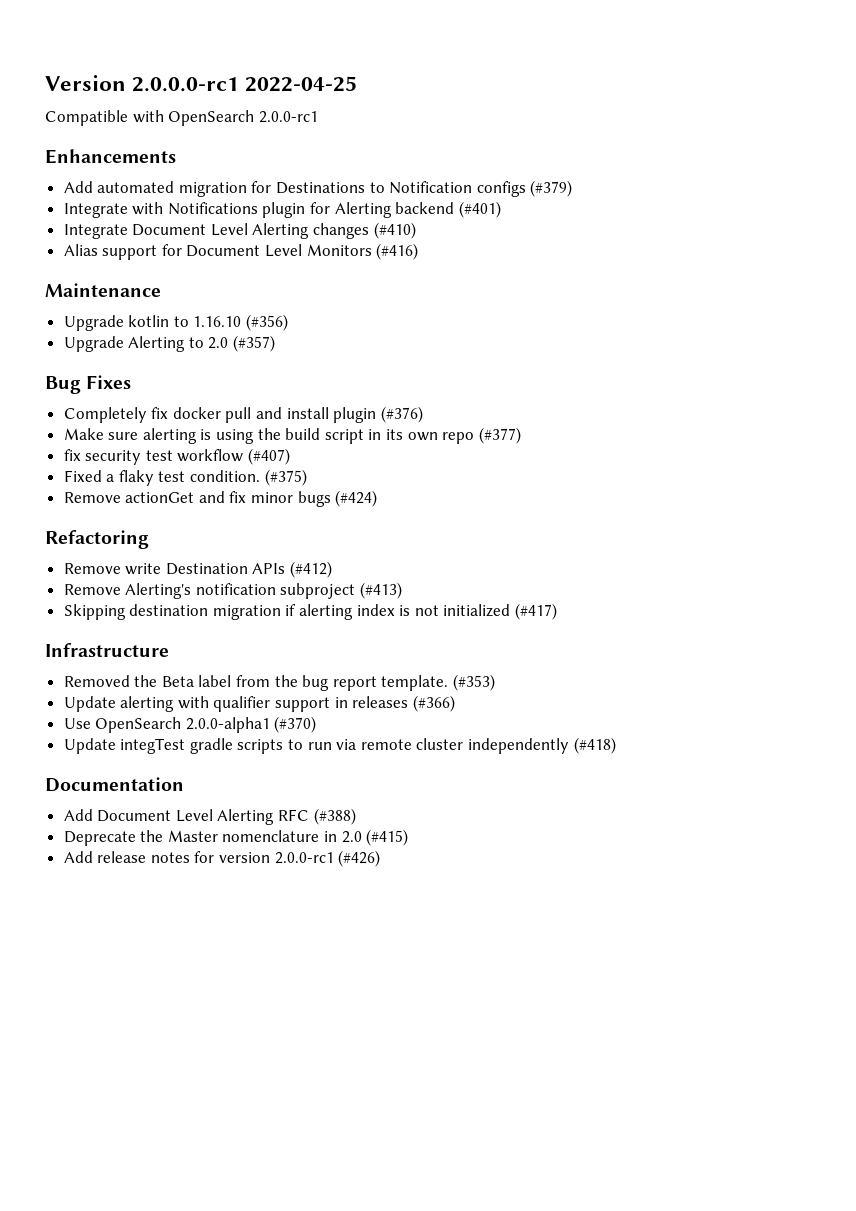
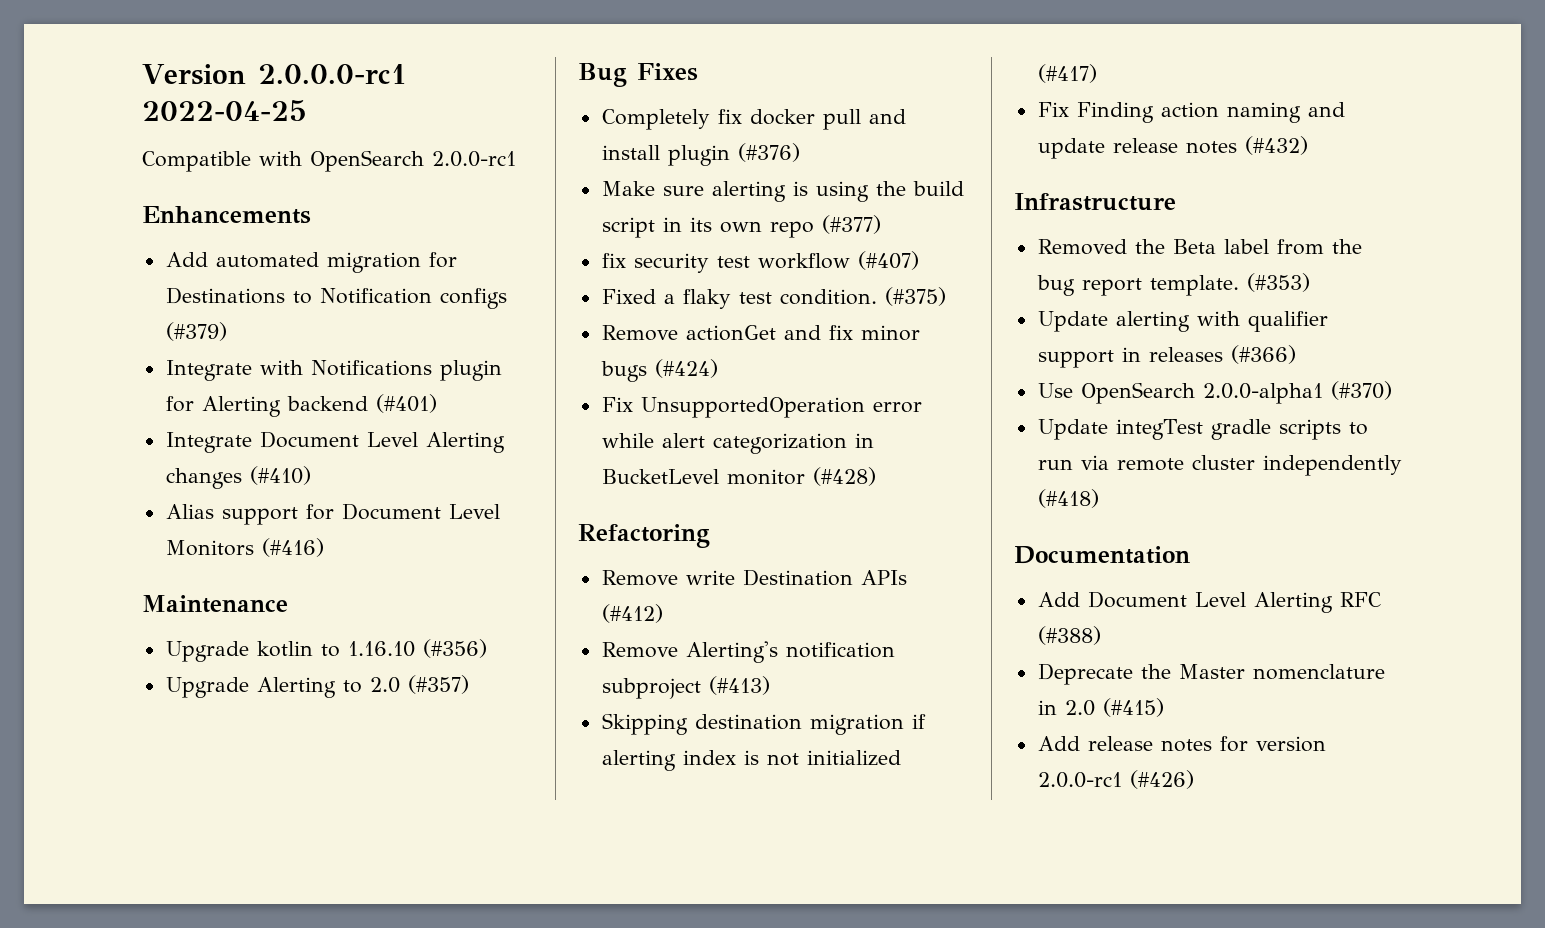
(378, 498) none -> [601,397,922,418] [601,433,874,454] [601,467,876,486] // Fix UnsupportedOperation error while alert categorization in BucketLevel monitor (#428)
(558, 611) none -> [1037,102,1345,123] [1037,136,1308,159] // Fix Finding action naming and update release notes (#432)

